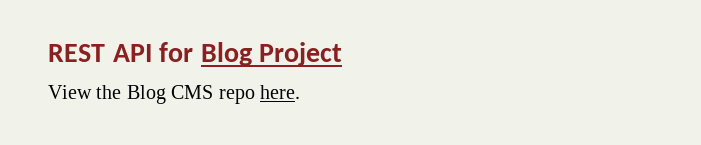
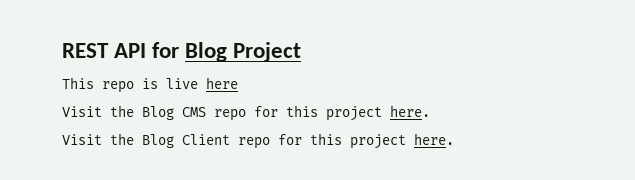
[48,85,255,104] View the Blog CMS repo -> [62,77,238,93] [62,105,430,121] [62,133,406,149] This repo is live here // Visit the Blog CMS repo for this project here. // Visit the Blog Client repo for this project

